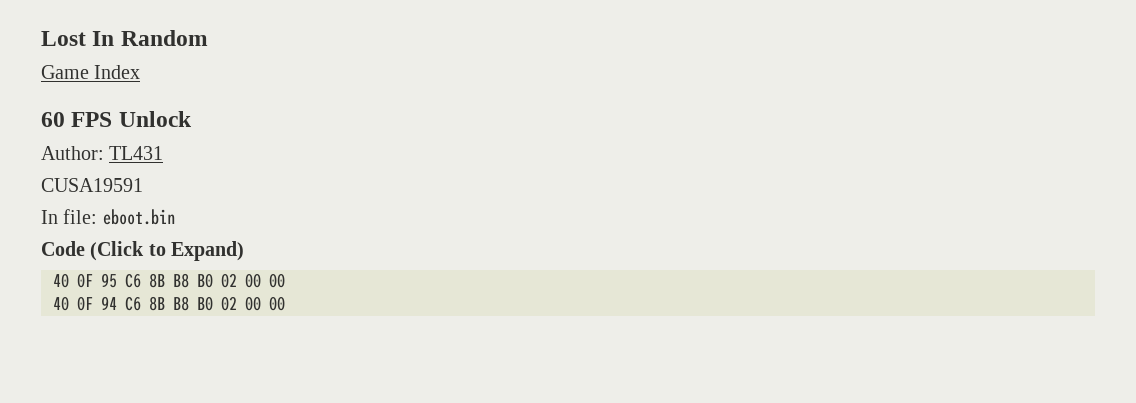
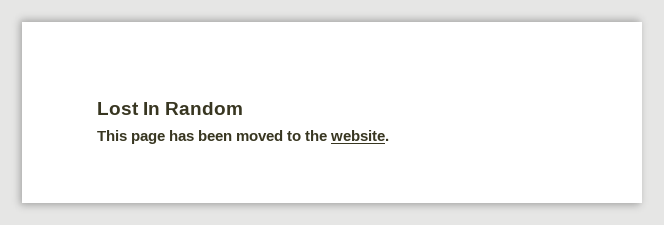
[41,65,141,79] [41,111,192,127] [41,146,164,160] [41,178,143,192] [41,209,175,225] [41,241,245,261] [53,273,285,288] [53,296,285,311] Game Index // 60 FPS Unlock // Author: TL431 // CUSA19591 // In file: eboot.bin // Code (Click to Expand) // 40 0F 95 C6 8B B8 B0 02 00 00 // 40 0F 94 C6 8B B8 B0 02 00 00 -> [97,130,390,144] This page has been moved to the website.

